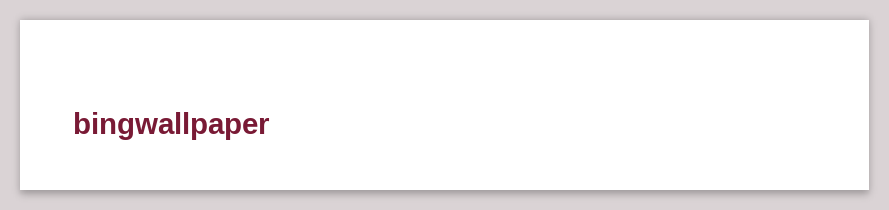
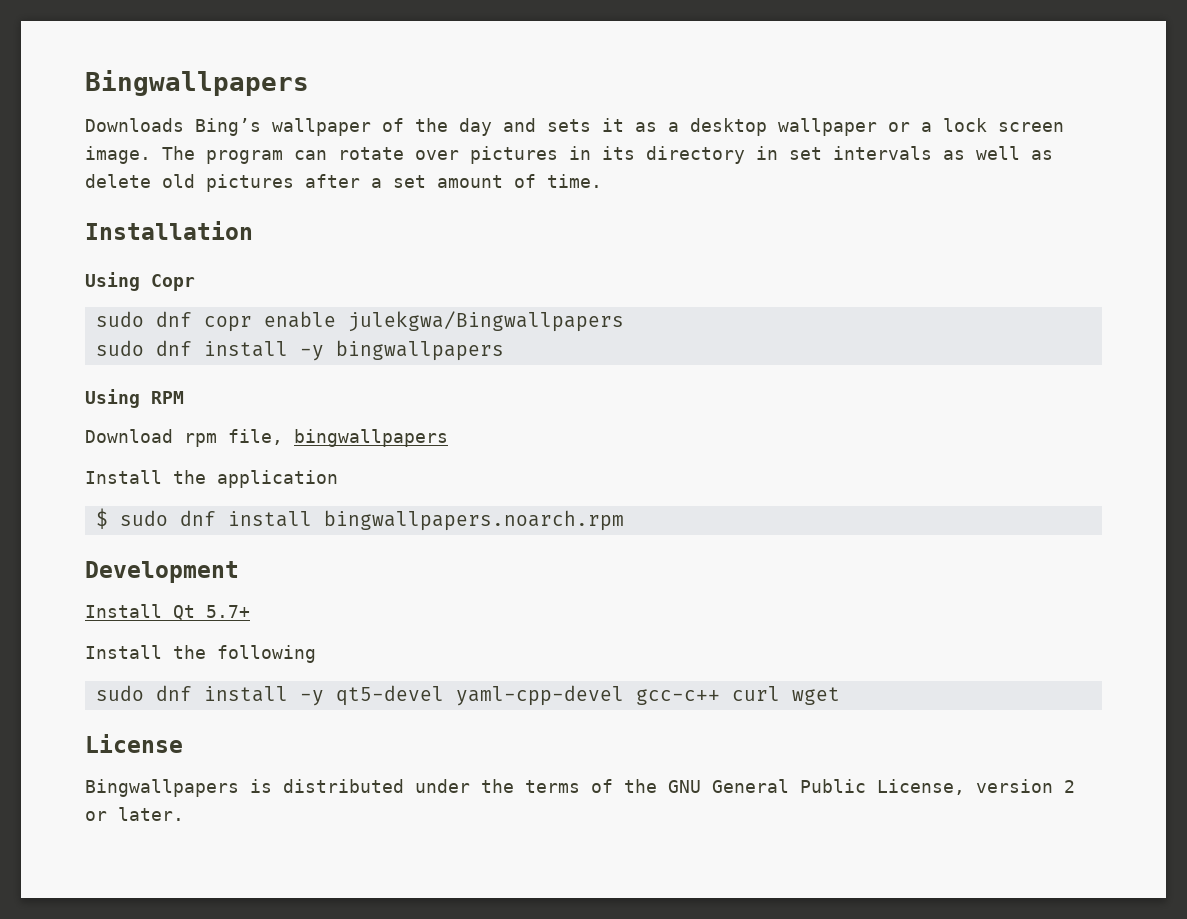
[73,112,270,140] bingwallpaper -> [85,70,309,96] [85,118,1064,136] [85,146,1053,164] [85,174,602,192] [85,221,253,240] [85,272,195,291] [95,311,624,332] [95,340,504,361] [85,389,184,408] [85,429,448,447] [85,470,338,488] [95,508,624,531] [85,561,239,583] [85,604,250,620] [85,645,316,663] [95,685,840,706] [85,734,183,753] [85,779,1075,797] [85,807,184,821] Bingwallpapers // Downloads Bing’s wallpaper of the day and sets it as a desktop wallpaper or a lock screen image. The program can rotate over pictures in its directory in set intervals as well as delete old pictures after a set amount of time. // Installation // Using Copr // sudo dnf copr enable julekgwa/Bingwallpapers // sudo dnf install -y bingwallpapers // Using RPM // Download rpm file, bingwallpapers // Install the application // $ sudo dnf install bingwallpapers.noarch.rpm // Development // Install Qt 5.7+ // Install the following // sudo dnf install -y qt5-devel yaml-cpp-devel gcc-c++ curl wget // License // Bingwallpapers is distributed under the terms of the GNU General Public License, version 2 or later.

